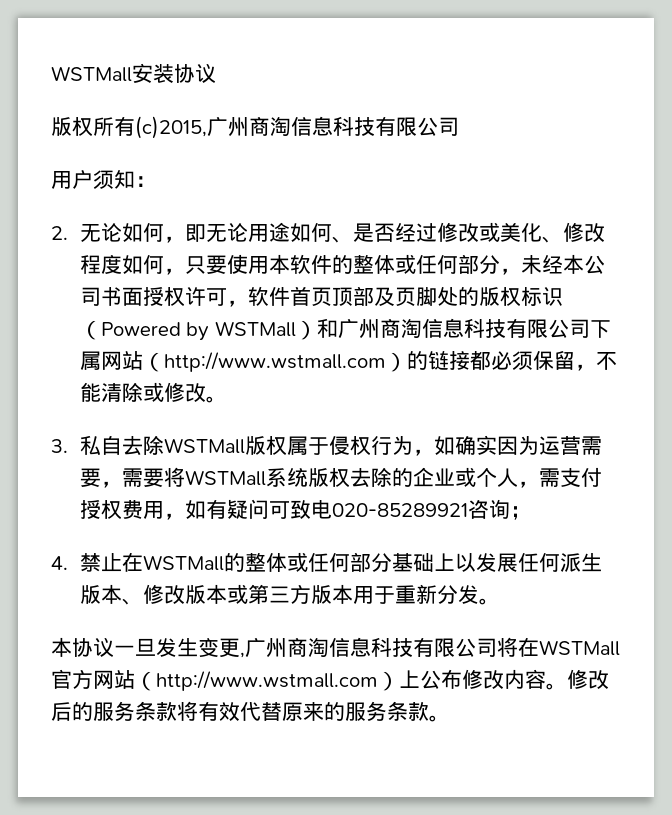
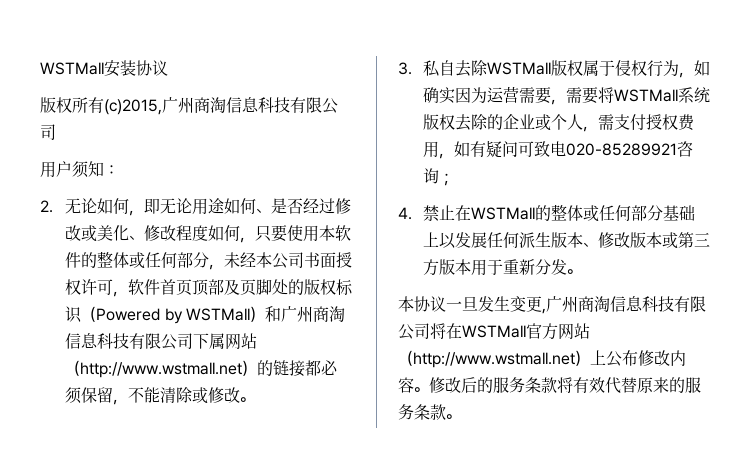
[163,352,386,372] http://www.wstmall.com -> [80,362,243,378] http://www.wstmall.net
[156,671,378,691] http://www.wstmall.com -> [413,352,575,368] http://www.wstmall.net

